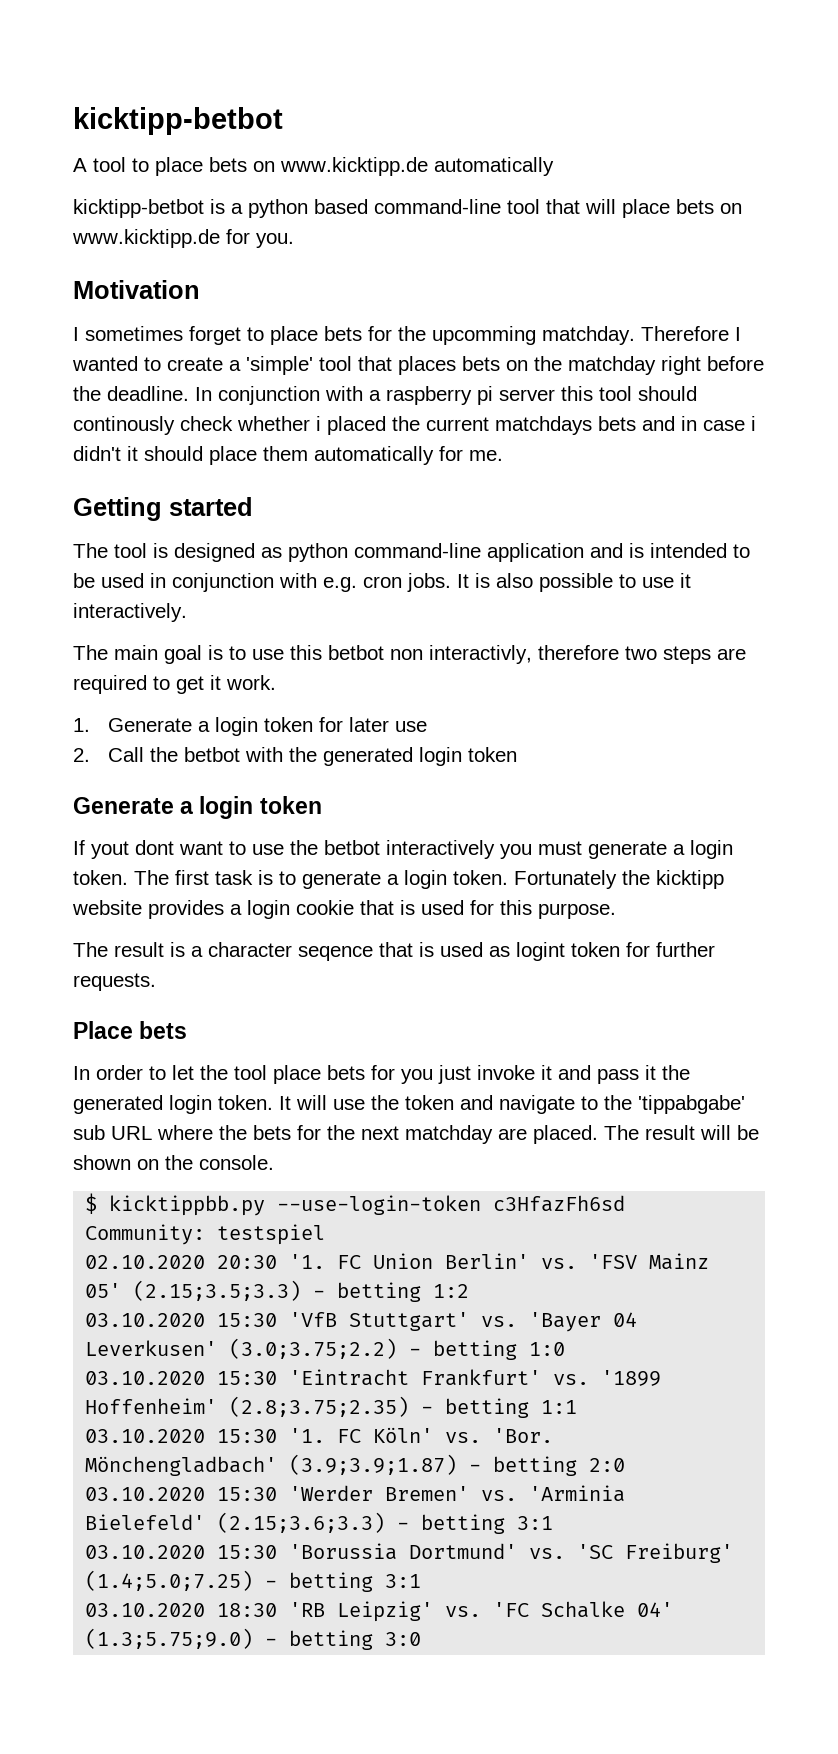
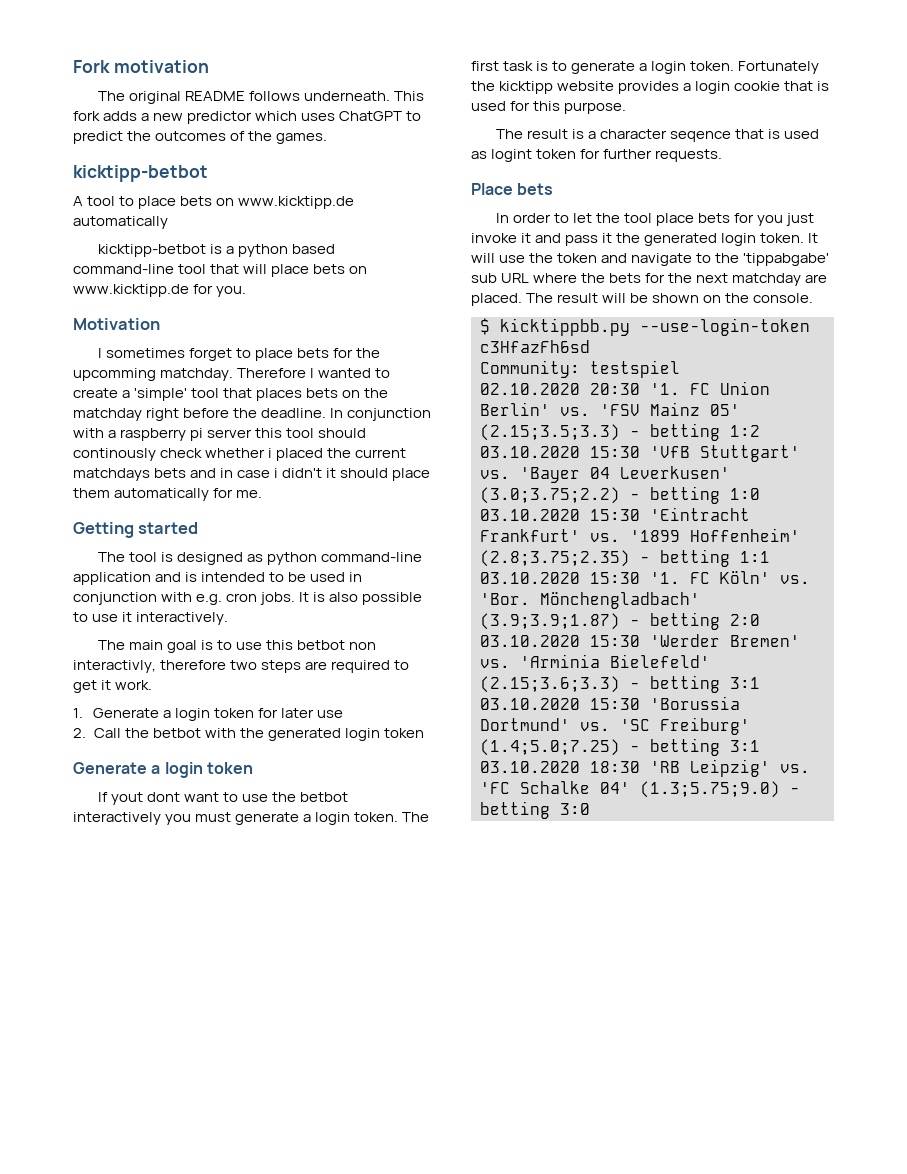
(73, 121) none -> [73,60,209,73] [97,91,424,104] [73,111,422,124] [73,131,328,144] Fork motivation // The original README follows underneath. This fork adds a new predictor which uses ChatGPT to predict the outcomes of the games. //

